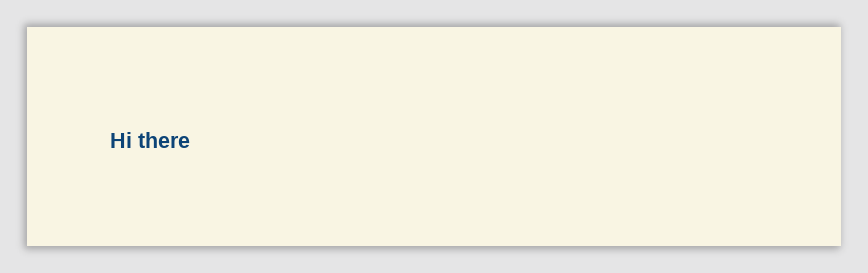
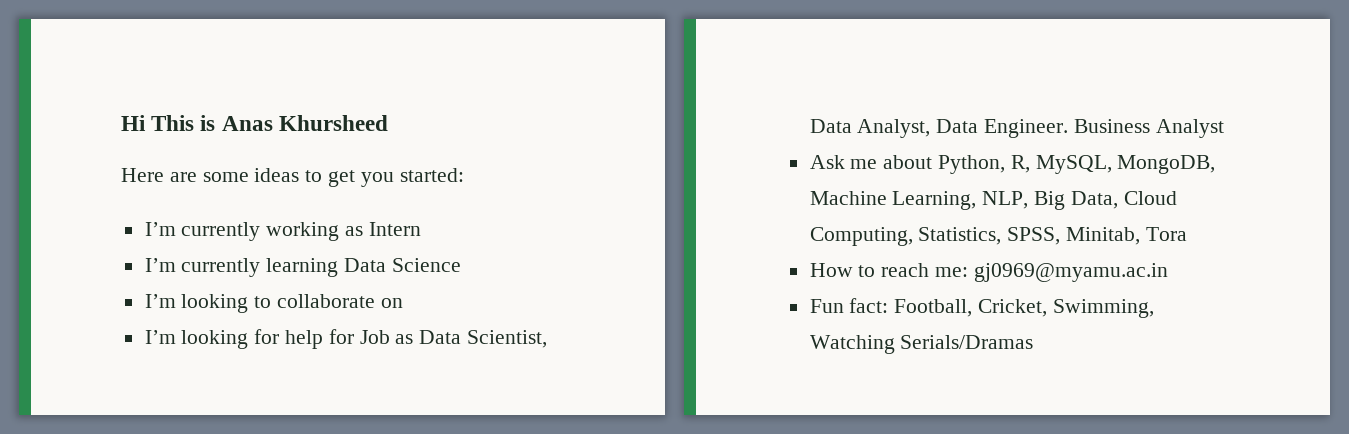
[138,132,190,148] there -> [151,115,388,131] [121,168,464,187] [144,222,421,241] [144,258,461,277] [144,294,403,313] [144,329,548,349] [809,119,1224,138] [809,155,1216,174] [809,191,1177,210] [809,227,1187,246] [809,263,1168,282] [809,298,1154,318] [809,335,1034,354] This is Anas Khursheed // Here are some ideas to get you started: // I’m currently working as Intern // I’m currently learning Data Science // I’m looking to collaborate on // I’m looking for help for Job as Data Scientist, Data Analyst, Data Engineer. Business Analyst // Ask me about Python, R, MySQL, MongoDB, Machine Learning, NLP, Big Data, Cloud Computing, Statistics, SPSS, Minitab, Tora // How to reach me: gj0969@myamu.ac.in // Fun fact: Football, Cricket, Swimming, Watching Serials/Dramas

